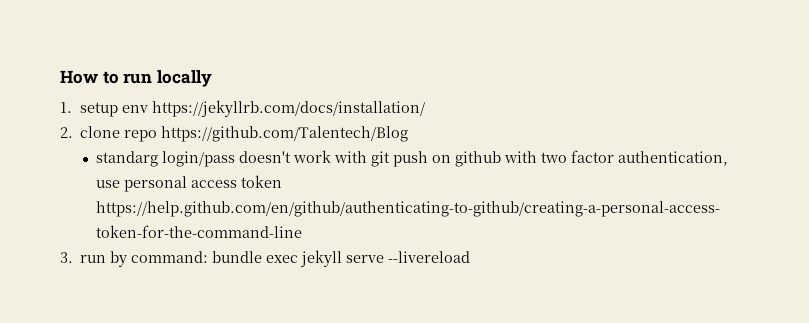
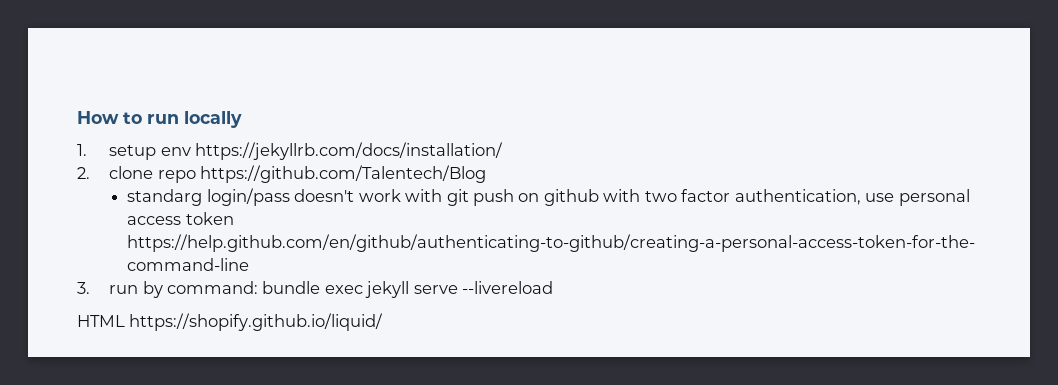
(471, 257) none -> [77,313,384,331] // HTML https://shopify.github.io/liquid/

